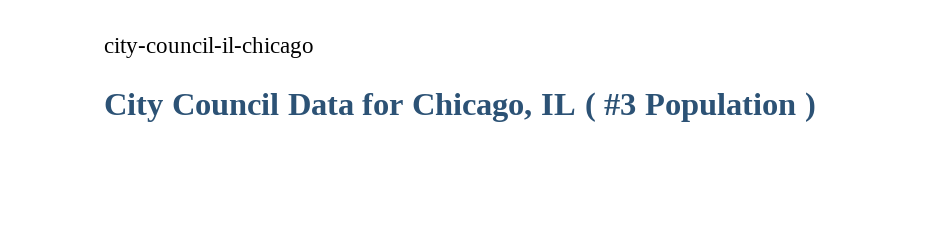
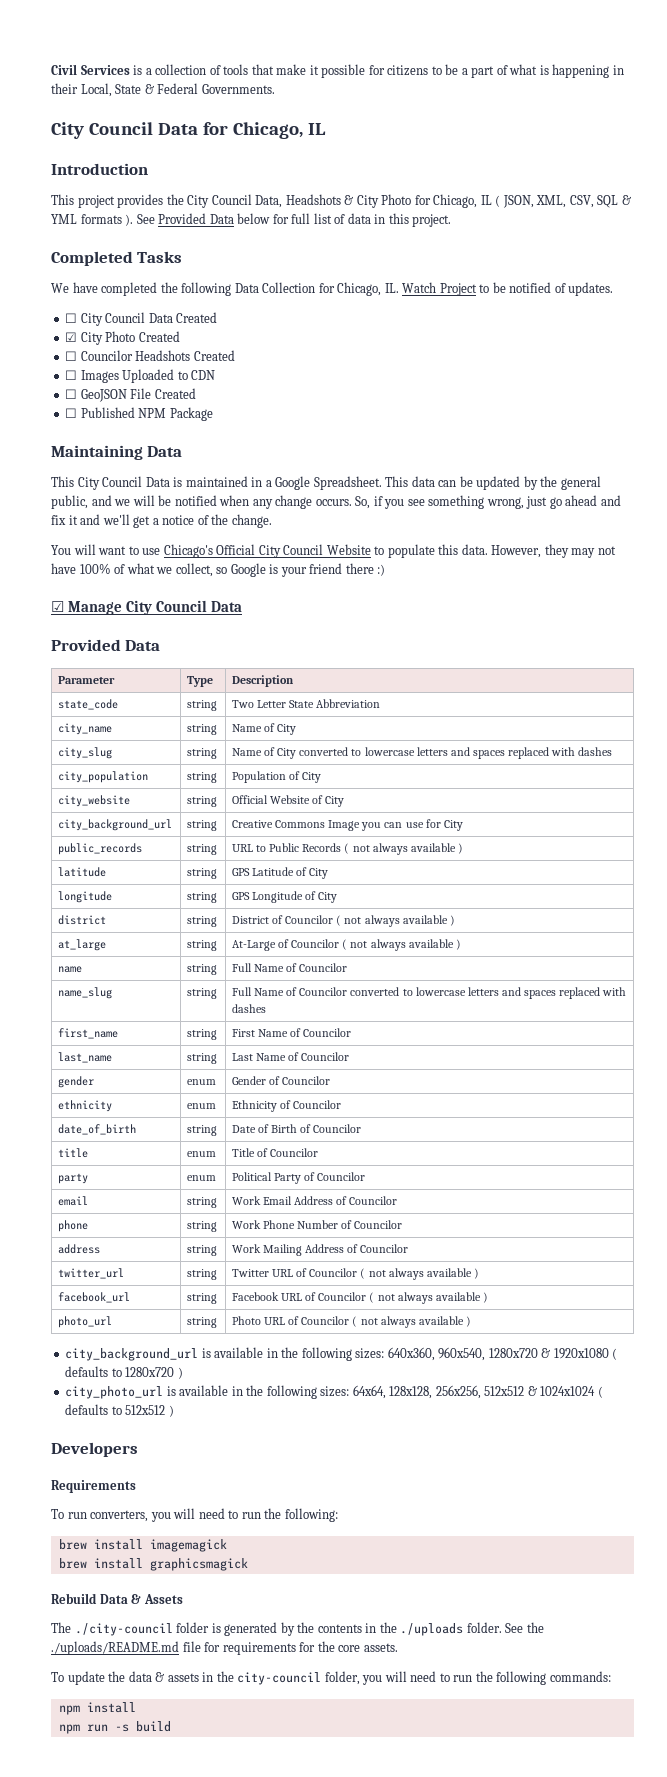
[104,37,314,58] city-council-il-chicago -> [51,64,624,78] [51,83,275,97] Civil Services is a collection of tools that make it possible for citizens to be a part of what is happening in their Local, State & Federal Governments.
[584,92,816,122] ( #3 Population ) -> [51,163,148,175] [51,194,631,208] [51,213,452,227] [51,251,183,266] [51,282,614,296] [65,312,218,326] [65,331,180,345] [65,350,235,361] [65,369,216,383] [65,388,196,402] [65,407,213,421] [51,445,183,460] [51,476,601,490] [51,495,621,509] [51,514,272,528] [51,544,616,558] [51,563,386,577] [51,600,242,615] [51,639,161,651] [58,676,116,684] [187,676,214,687] [232,675,295,687] [58,699,119,710] [187,700,218,711] [232,699,381,708] [58,723,113,735] [187,724,218,735] [232,723,297,735] [58,747,113,759] [187,748,218,759] [232,747,613,759] [58,771,149,783] [187,772,218,783] [232,771,322,783] [58,795,131,807] [187,796,218,807] [232,795,345,807] [58,819,173,831] [187,820,218,831] [232,819,463,831] [58,843,143,855] [187,844,218,855] [232,843,463,855] [58,867,107,877] [187,868,218,879] [232,867,329,879] [58,891,113,903] [187,892,218,903] [232,891,338,903] [58,915,107,925] [187,916,218,927] [232,915,455,927] [58,939,107,951] [187,940,218,951] [232,939,461,951] [58,966,83,973] [187,964,218,975] [232,963,348,972] [58,987,113,999] [187,988,218,999] [232,987,627,999] [232,1004,267,1013] [58,1028,119,1039] [187,1029,218,1040] [232,1028,352,1037] [58,1052,113,1063] [187,1053,218,1064] [232,1052,350,1061] [58,1076,95,1088] [187,1079,217,1085] [232,1076,331,1085] [58,1100,113,1112] [187,1103,217,1109] [232,1100,342,1112] [58,1124,137,1135] [187,1125,218,1136] [232,1124,362,1133] [58,1148,89,1158] [187,1151,217,1157] [232,1148,319,1157] [58,1173,89,1184] [187,1175,217,1181] [232,1172,366,1184] [58,1196,89,1206] [187,1197,218,1208] [232,1196,398,1205] [58,1220,89,1232] [187,1221,218,1232] [232,1220,403,1229] [58,1244,101,1254] [187,1245,218,1256] [232,1244,409,1256] [58,1268,125,1279] [187,1269,218,1280] [232,1268,479,1280] [58,1292,131,1303] [187,1293,218,1304] [232,1292,488,1304] [58,1316,113,1328] [187,1317,218,1328] [232,1316,471,1328] [65,1347,618,1361] [65,1366,183,1379] [65,1385,603,1399] [65,1404,174,1417] [51,1442,138,1457] [51,1480,136,1493] [51,1508,338,1522] [58,1539,227,1552] [58,1558,248,1571] [51,1593,183,1604] [51,1622,544,1636] [51,1641,398,1655] [51,1671,611,1685] [58,1702,136,1715] [58,1721,171,1734] // Introduction // This project provides the City Council Data, Headshots & City Photo for Chicago, IL ( JSON, XML, CSV, SQL & YML formats ). See Provided Data below for full list of data in this project. // Completed Tasks // We have completed the following Data Collection for Chicago, IL. Watch Project to be notified of updates. // ☐ City Council Data Created // ☑ City Photo Created // ☐ Councilor Headshots Created // ☐ Images Uploaded to CDN // ☐ GeoJSON File Created // ☐ Published NPM Package // Maintaining Data // This City Council Data is maintained in a Google Spreadsheet. This data can be updated by the general public, and we will be notified when any change occurs. So, if you see something wrong, just go ahead and fix it and we'll get a notice of the change. // You will want to use Chicago's Official City Council Website to populate this data. However, they may not have 100% of what we collect, so Google is your friend there :) // ☑ Manage City Council Data // Provided Data // Parameter | Type | Description // state_code | string | Two Letter State Abbreviation // city_name | string | Name of City // city_slug | string | Name of City converted to lowercase letters and spaces replaced with dashes // city_population | string | Population of City // city_website | string | Official Website of City // city_background_url | string | Creative Commons Image you can use for City // public_records | string | URL to Public Records ( not always available ) // latitude | string | GPS Latitude of City // longitude | string | GPS Longitude of City // district | string | District of Councilor ( not always available ) // at_large | string | At-Large of Councilor ( not always available ) // name | string | Full Name of Councilor // name_slug | string | Full Name of Councilor converted to lowercase letters and spaces replaced with dashes // first_name | string | First Name of Councilor // last_name | string | Last Name of Councilor // gender | enum | Gender of Councilor // ethnicity | enum | Ethnicity of Councilor // date_of_birth | string | Date of Birth of Councilor // title | enum | Title of Councilor // party | enum | Political Party of Councilor // email | string | Work Email Address of Councilor // phone | string | Work Phone Number of Councilor // address | string | Work Mailing Address of Councilor // twitter_url | string | Twitter URL of Councilor ( not always available ) // facebook_url | string | Facebook URL of Councilor ( not always available ) // photo_url | string | Photo URL of Councilor ( not always available ) // city_background_url is available in the following sizes: 640x360, 960x540, 1280x720 & 1920x1080 ( defaults to 1280x720 ) // city_photo_url is available in the following sizes: 64x64, 128x128, 256x256, 512x512 & 1024x1024 ( defaults to 512x512 ) // Developers // Requirements // To run converters, you will need to run the following: // brew install imagemagick // brew install graphicsmagick // Rebuild Data & Assets // The ./city-council folder is generated by the contents in the ./uploads folder. See the ./uploads/README.md file for requirements for the core assets. // To update the data & assets in the city-council folder, you will need to run the following commands: // npm install // npm run -s build

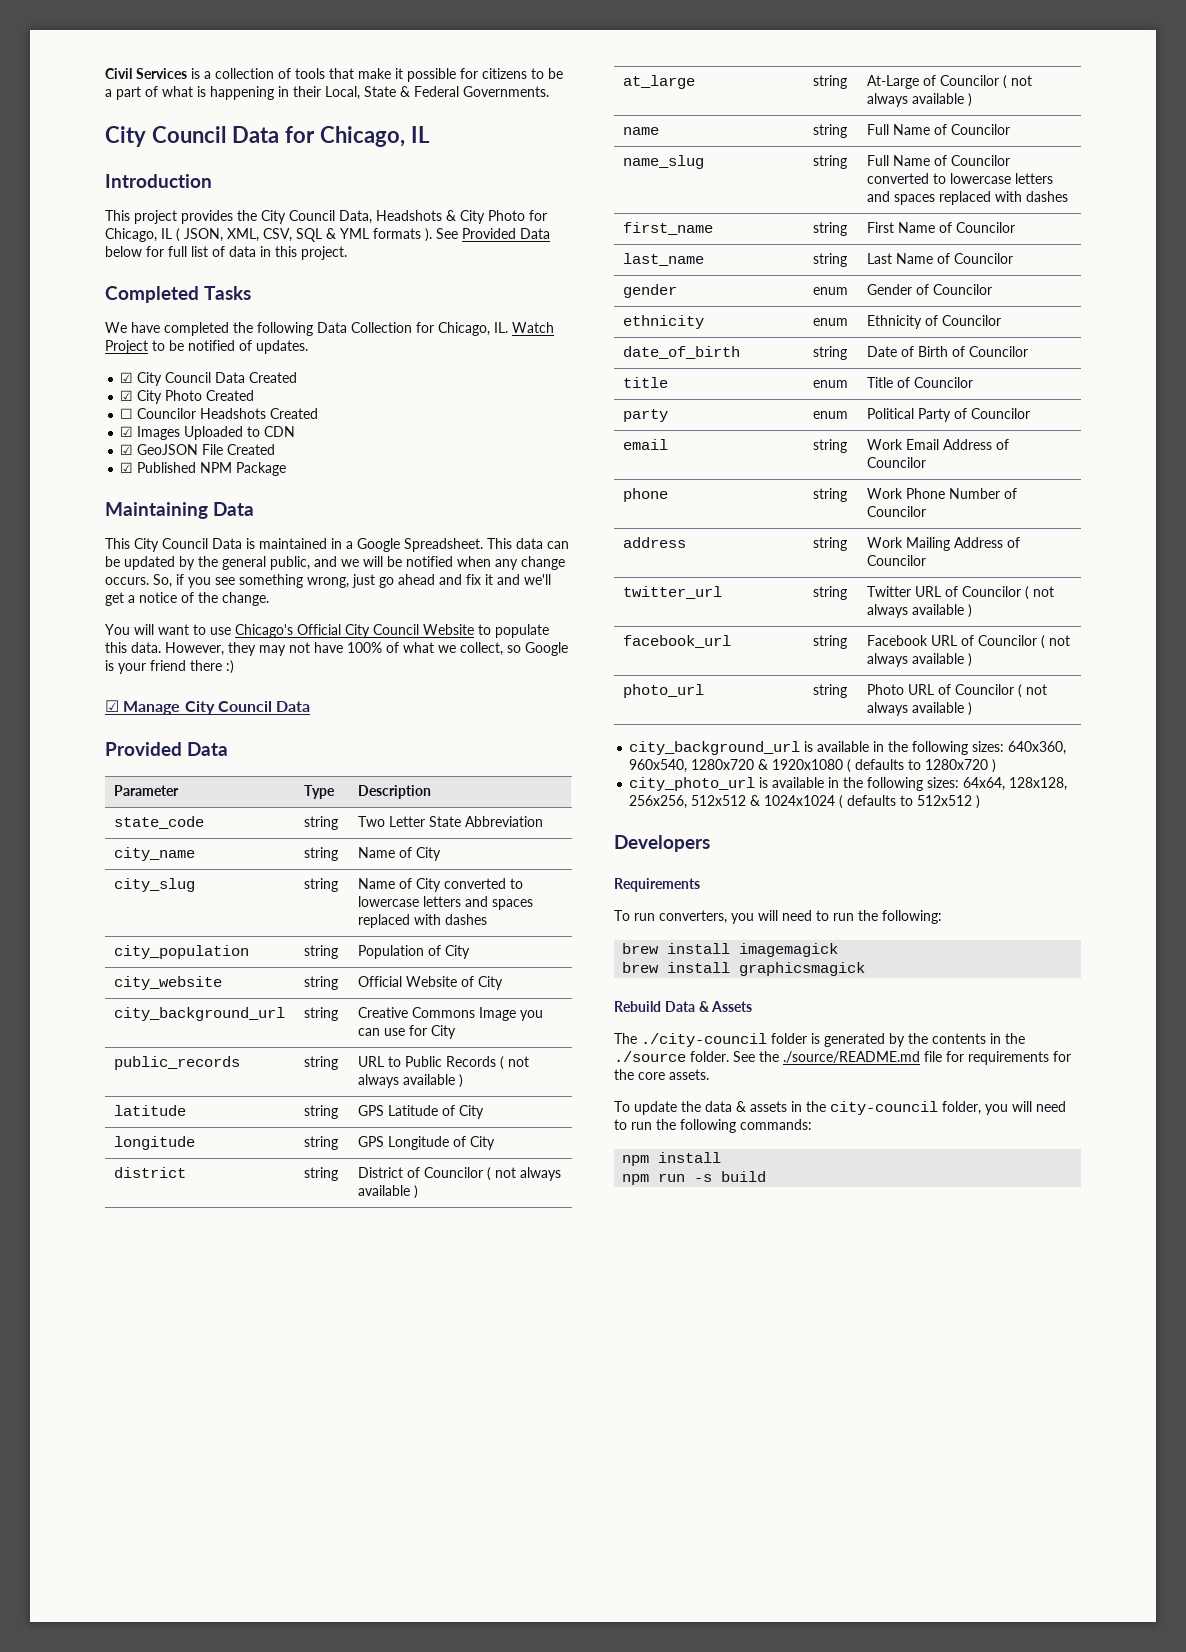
[65,313,78,323] ☐ -> [120,372,134,383] ☑
[65,370,78,380] ☐ -> [120,426,134,437] ☑
[65,389,78,399] ☐ -> [120,444,134,455] ☑
[65,408,78,418] ☐ -> [120,462,134,473] ☑
[400,1623,464,1636] ./uploads -> [614,1051,686,1062] ./source
[51,1641,179,1655] ./uploads/README.md -> [783,1051,920,1063] ./source/README.md

